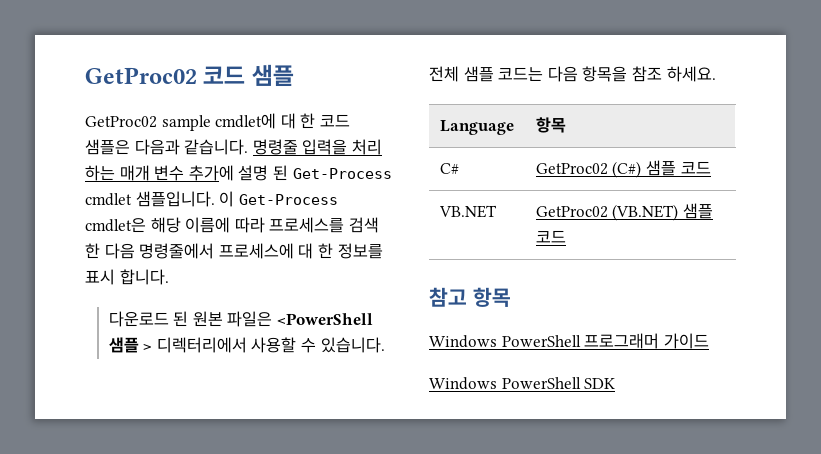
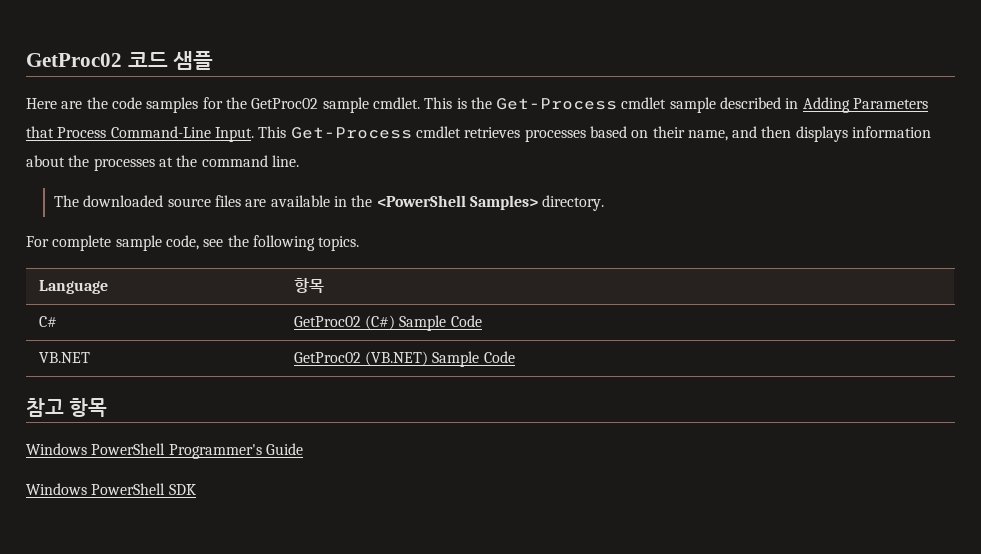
[85,113,350,131] [85,139,382,155] [85,165,392,181] [85,191,338,207] [85,217,379,233] [85,243,383,259] [85,269,169,285] [108,311,374,327] [108,337,385,353] [429,66,716,82] GetProc02 sample cmdlet에 대 한 코드 샘플은 다음과 같습니다. 명령줄 입력을 처리 하는 매개 변수 추가에 설명 된 Get-Process cmdlet 샘플입니다. 이 Get-Process cmdlet은 해당 이름에 따라 프로세스를 검색 한 다음 명령줄에서 프로세스에 대 한 정보를 표시 합니다. // 다운로드 된 원본 파일은 <PowerShell 샘플 > 디렉터리에서 사용할 수 있습니다. // 전체 샘플 코드는 다음 항목을 참조 하세요. -> [26,97,929,113] [26,126,932,142] [26,155,299,171] [54,195,605,211] [26,235,360,251] Here are the code samples for the GetProc02 sample cmdlet. This is the Get-Process cmdlet sample described in Adding Parameters that Process Command-Line Input. This Get-Process cmdlet retrieves processes based on their name, and then displays information about the processes at the command line. // The downloaded source files are available in the <PowerShell Samples> directory. // For complete sample code, see the following topics.
[645,160,711,176] 샘플 코드 -> [399,315,482,331] Sample Code
[682,203,713,219] [535,230,566,243] 샘플 코드 -> [432,351,515,367] Sample Code
[584,333,709,349] 프로그래머 가이드 -> [168,443,303,459] Programmer's Guide

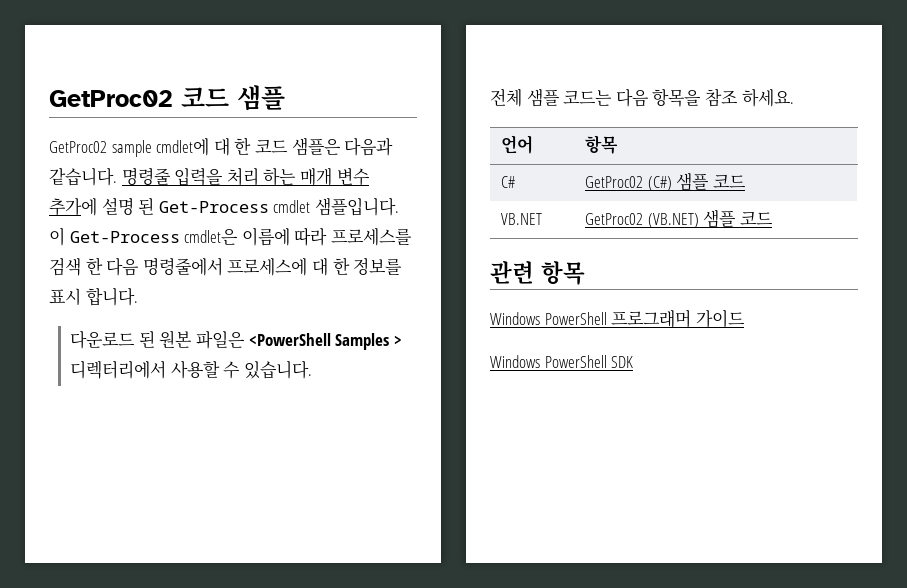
[26,97,929,113] [26,126,932,142] [26,155,299,171] [54,195,605,211] [26,235,360,251] [38,280,108,294] Here are the code samples for the GetProc02 sample cmdlet. This is the Get-Process cmdlet sample described in Adding Parameters that Process Command-Line Input. This Get-Process cmdlet retrieves processes based on their name, and then displays information about the processes at the command line. // The downloaded source files are available in the <PowerShell Samples> directory. // For complete sample code, see the following topics. // Language -> [49,137,394,157] [49,167,370,186] [49,197,399,216] [49,227,412,246] [49,257,403,276] [49,288,138,306] [70,330,402,350] [70,360,313,379] [490,88,794,107] [501,135,534,154] GetProc02 sample cmdlet에 대 한 코드 샘플은 다음과 같습니다. 명령줄 입력을 처리 하는 매개 변수 추가에 설명 된 Get-Process cmdlet 샘플입니다. 이 Get-Process cmdlet은 이름에 따라 프로세스를 검색 한 다음 명령줄에서 프로세스에 대 한 정보를 표시 합니다. // 다운로드 된 원본 파일은 <PowerShell Samples > 디렉터리에서 사용할 수 있습니다. // 전체 샘플 코드는 다음 항목을 참조 하세요. // 언어
[399,315,482,331] Sample Code -> [676,172,746,191] 샘플 코드
[432,351,515,367] [26,398,64,417] Sample Code // 참고 -> [703,209,773,228] [490,261,534,284] 샘플 코드 // 관련
[168,443,303,459] Programmer's Guide -> [611,309,745,328] 프로그래머 가이드

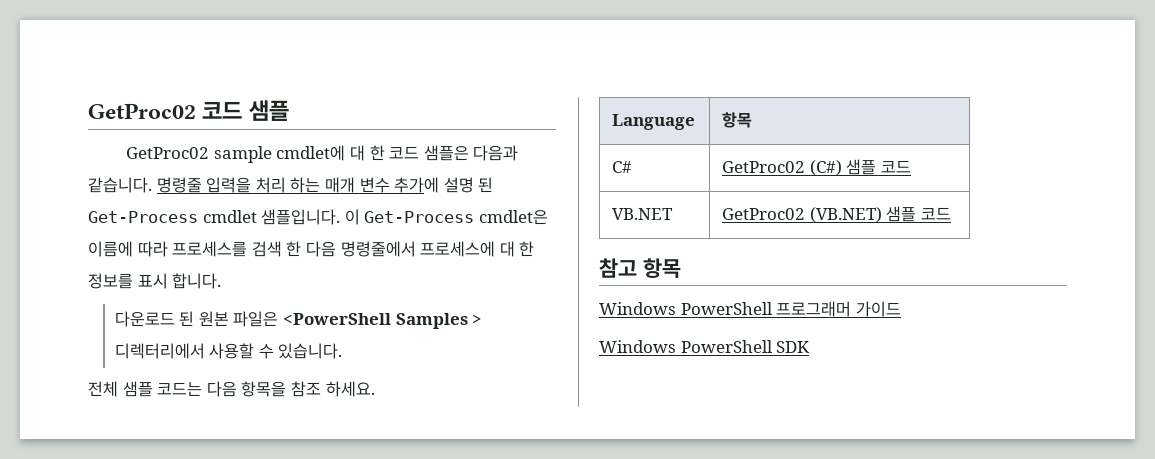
[501,135,534,154] 언어 -> [612,114,696,130] Language
[490,261,534,284] 관련 -> [599,258,637,278] 참고

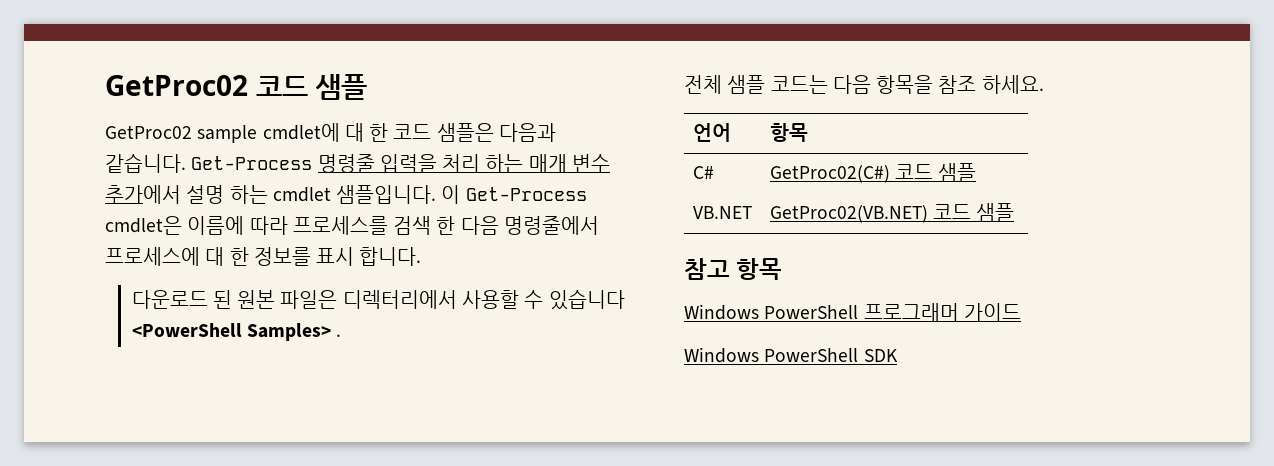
(152, 185) none -> [191,156,313,170] Get-Process
[394,177,494,193] [88,211,198,223] 추가에 설명 된 Get-Process -> [105,185,268,204] 추가에서 설명 하는
[283,313,483,329] [114,343,343,359] <PowerShell Samples > 디렉터리에서 사용할 수 있습니다. -> [342,289,625,310] [131,323,342,341] 디렉터리에서 사용할 수 있습니다 <PowerShell Samples> .
[612,114,696,130] Language -> [692,123,731,142] 언어
[722,159,911,176] GetProc02 (C#) 샘플 코드 -> [769,163,977,183] GetProc02(C#) 코드 샘플
[722,206,951,223] GetProc02 (VB.NET) 샘플 코드 -> [769,203,1015,223] GetProc02(VB.NET) 코드 샘플

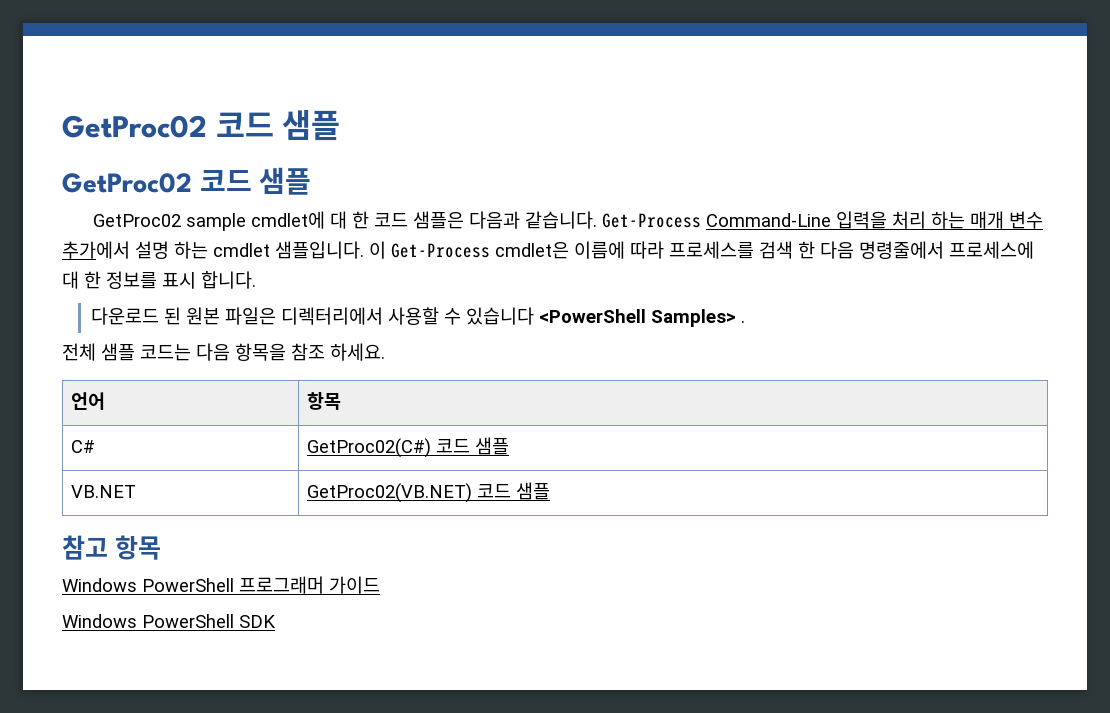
[105,74,368,100] GetProc02 코드 샘플 -> [62,109,341,141] [62,167,312,195] GetProc02 코드 샘플 // GetProc02 코드 샘플
[317,154,375,173] 명령줄 -> [705,213,831,227] Command-Line

